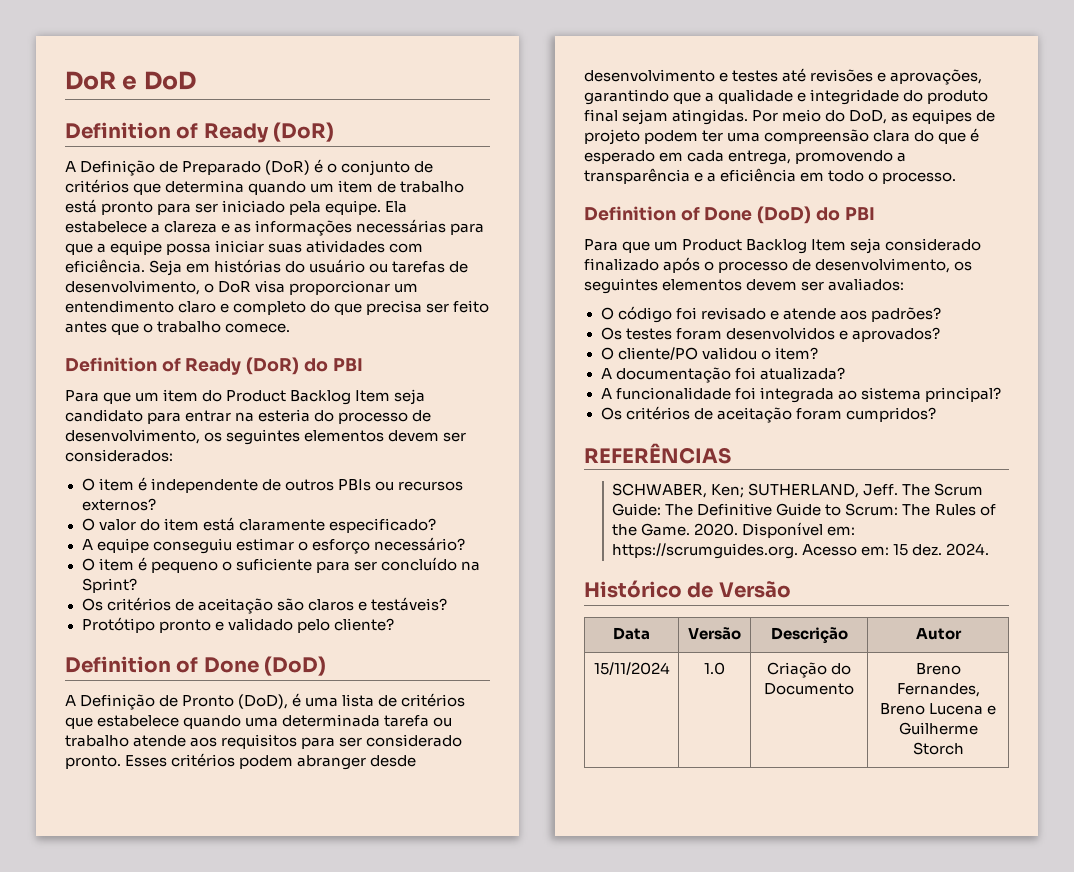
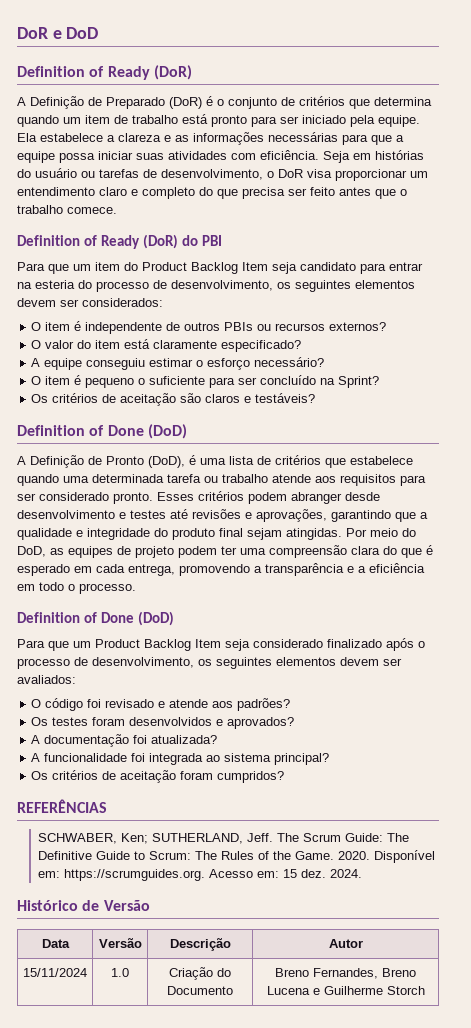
[81,617,394,633] // Protótipo pronto e validado pelo cliente? -> (316, 398) none
[815,207,875,221] do PBI -> (175, 618) none
[600,347,818,360] // O cliente/PO validou o item? -> (295, 723) none

